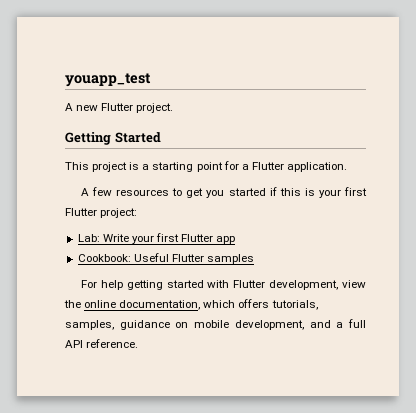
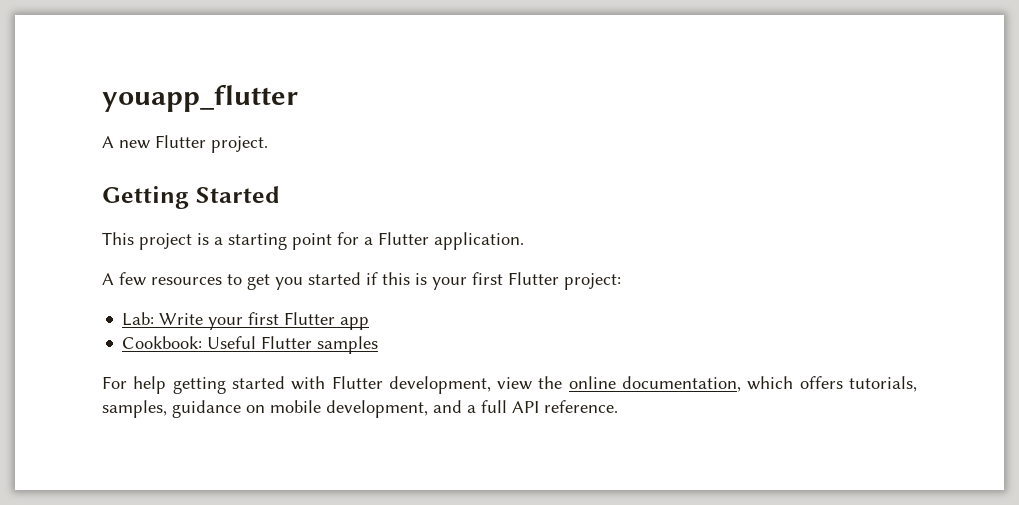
[65,73,151,87] youapp_test -> [102,85,298,112] youapp_flutter

